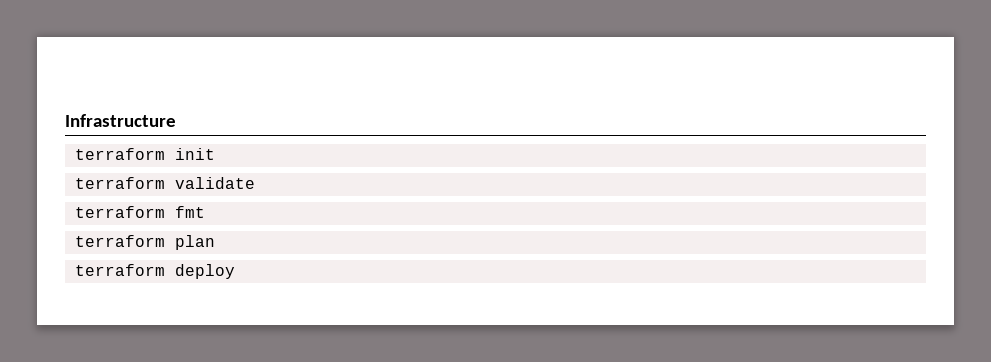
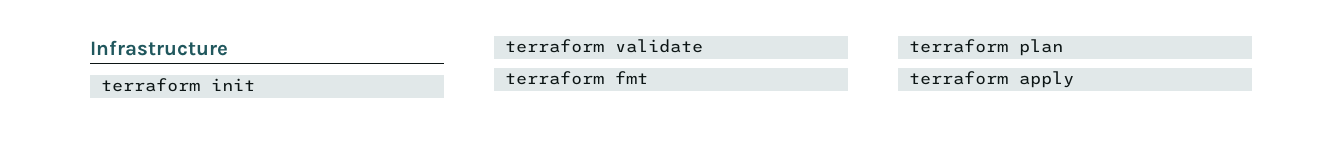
[174,264,235,279] deploy -> [1018,71,1074,88] apply

